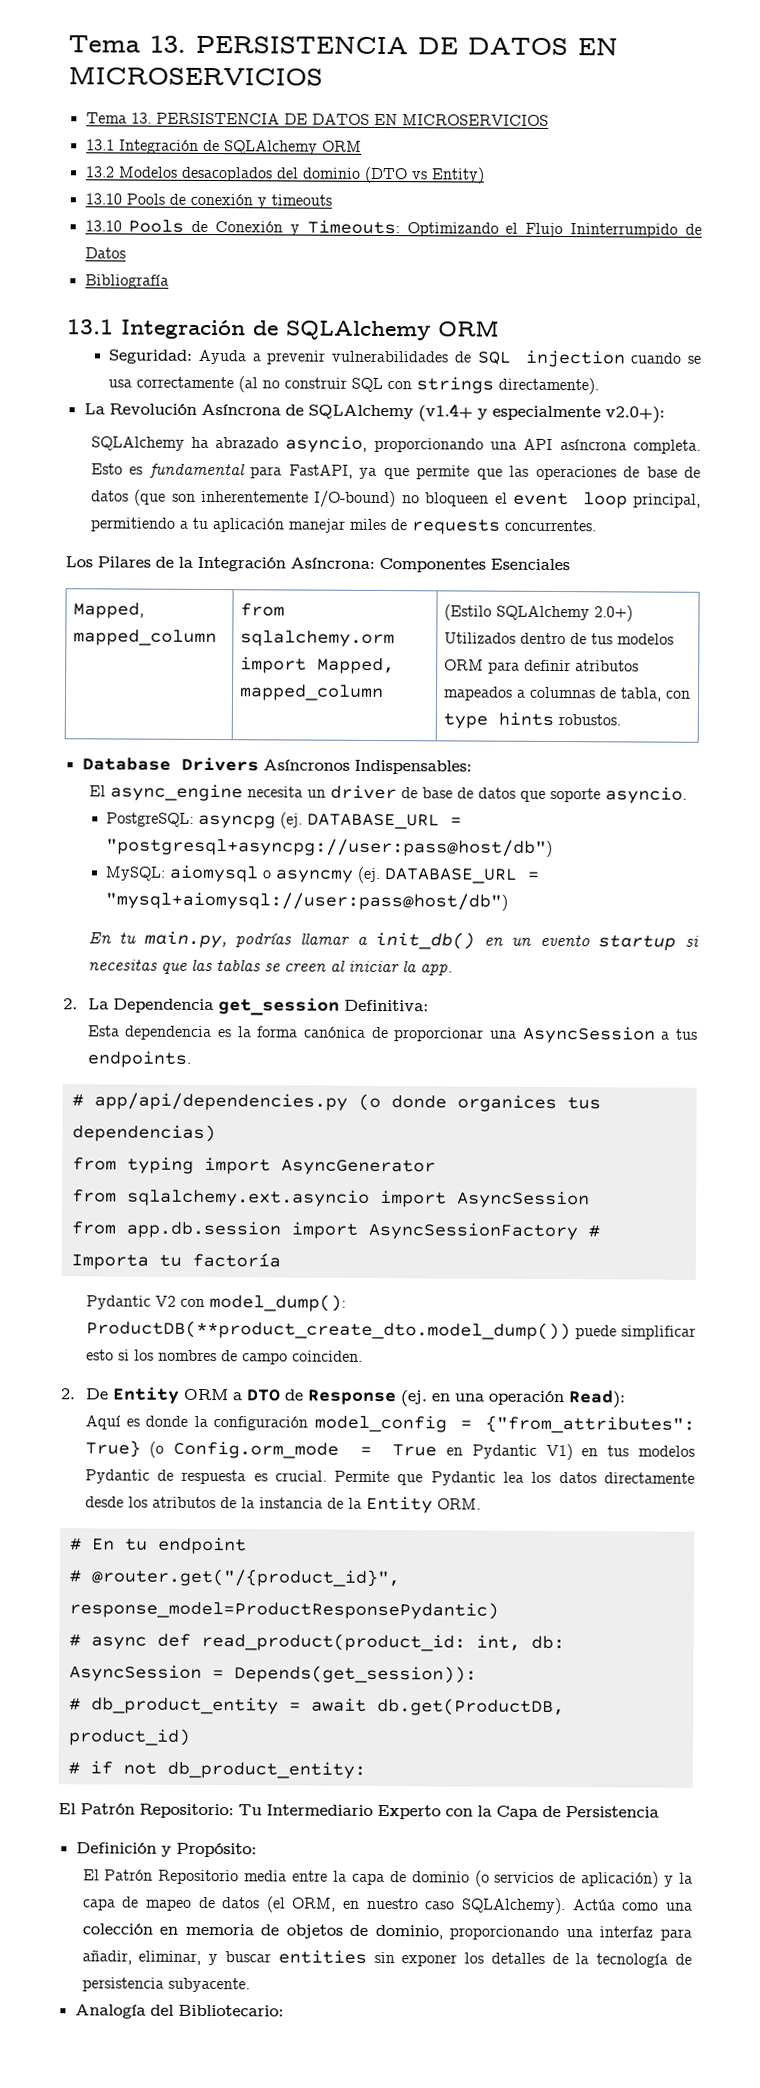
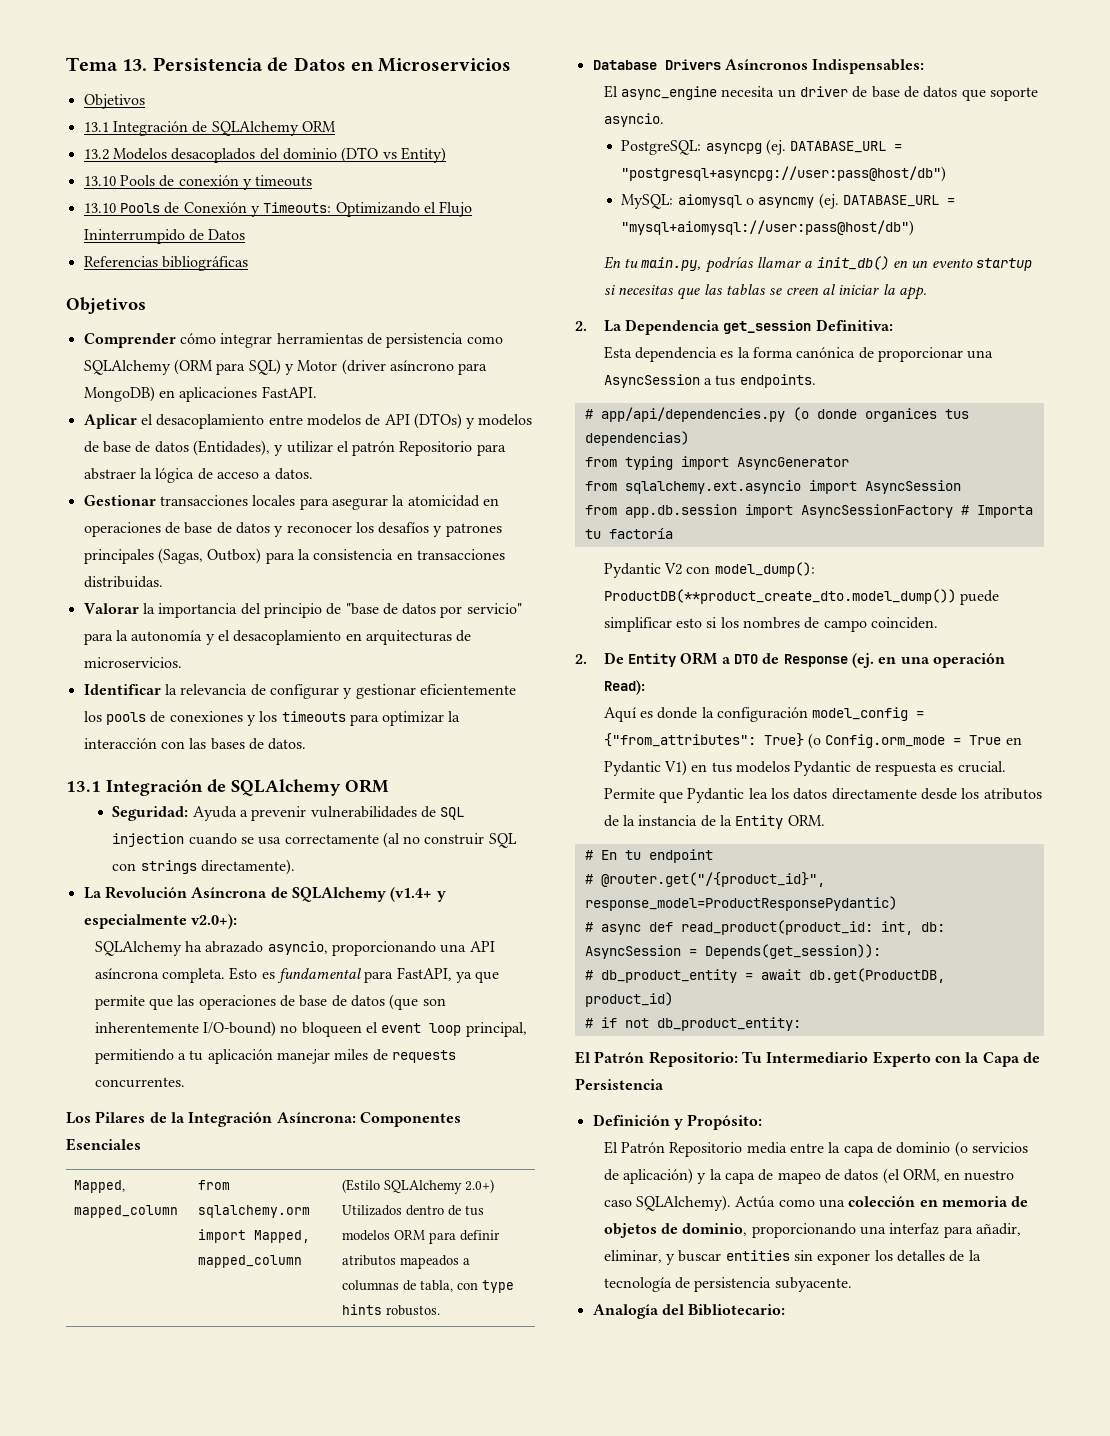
[68,35,618,56] [68,66,323,86] [85,112,549,126] Tema 13. PERSISTENCIA DE DATOS EN MICROSERVICIOS // Tema 13. PERSISTENCIA DE DATOS EN MICROSERVICIOS -> [66,57,512,72] [83,94,145,109] Tema 13. Persistencia de Datos en Microservicios // Objetivos
[84,274,169,289] Bibliografía -> [83,256,248,271] [66,297,146,314] [83,333,503,348] [83,359,488,375] [83,386,317,402] [83,413,533,429] [83,440,506,456] [83,468,313,483] [83,495,499,510] [83,522,502,537] [83,548,505,564] [83,576,163,588] [83,603,522,618] [83,630,472,645] [83,657,182,668] [83,684,516,699] [83,711,461,726] [83,738,307,750] Referencias bibliográficas // Objetivos // Comprender cómo integrar herramientas de persistencia como SQLAlchemy (ORM para SQL) y Motor (driver asíncrono para MongoDB) en aplicaciones FastAPI. // Aplicar el desacoplamiento entre modelos de API (DTOs) y modelos de base de datos (Entidades), y utilizar el patrón Repositorio para abstraer la lógica de acceso a datos. // Gestionar transacciones locales para asegurar la atomicidad en operaciones de base de datos y reconocer los desafíos y patrones principales (Sagas, Outbox) para la consistencia en transacciones distribuidas. // Valorar la importancia del principio de "base de datos por servicio" para la autonomía y el desacoplamiento en arquitecturas de microservicios. // Identificar la relevancia de configurar y gestionar eficientemente los pools de conexiones y los timeouts para optimizar la interacción con las bases de datos.

